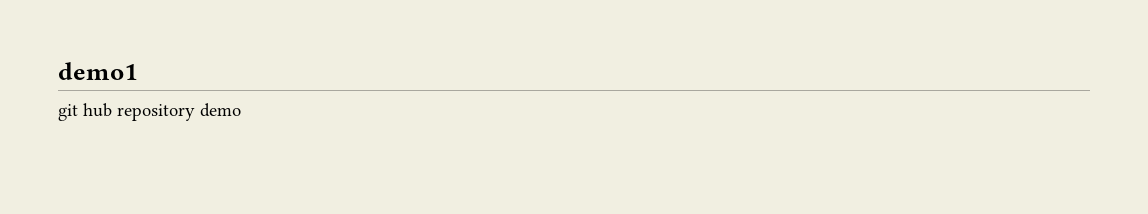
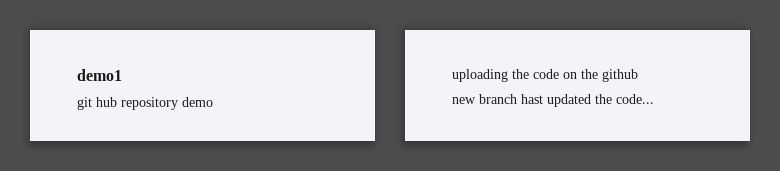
(241, 110) none -> [452,69,638,82] [452,94,654,107] // uploading the code on the github // new branch hast updated the code...

